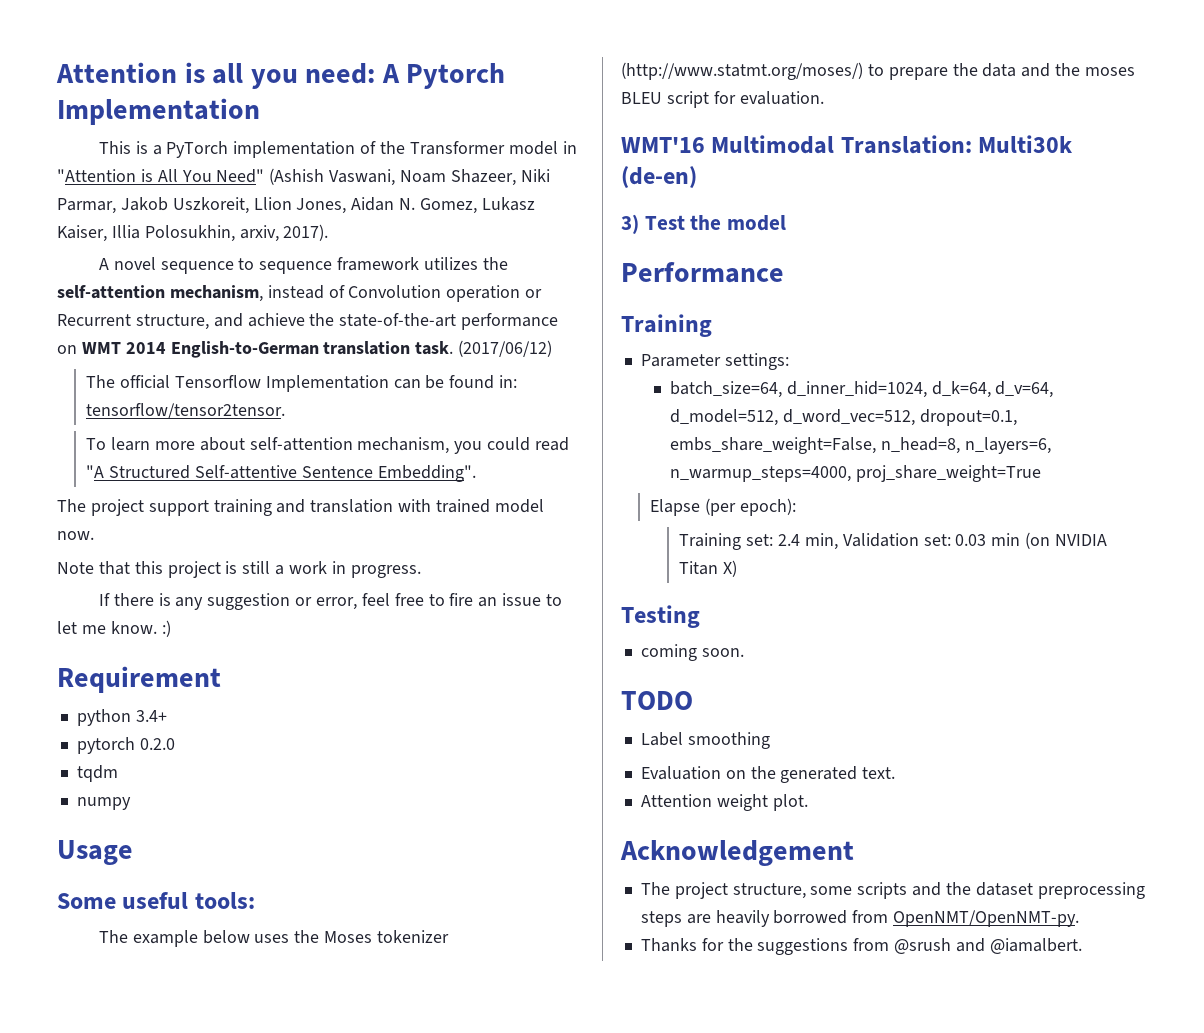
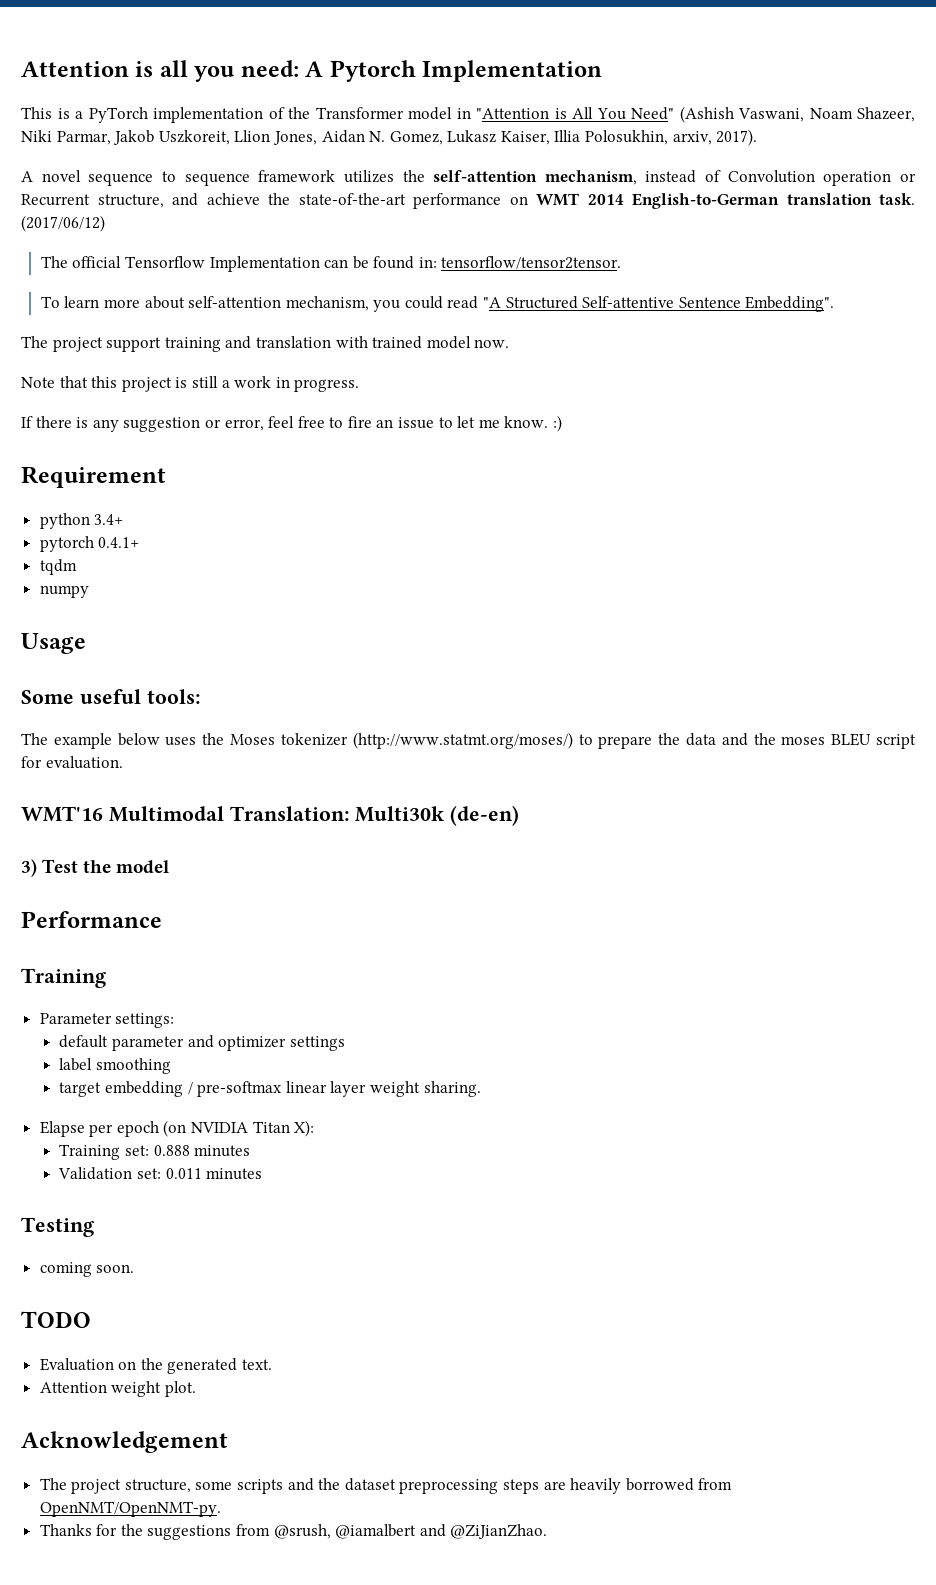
[139,738,175,750] 0.2.0 -> [98,537,140,548] 0.4.1+
[669,381,1054,398] [669,409,1017,426] [669,437,1051,454] [669,465,1041,482] [650,498,796,516] [679,532,1107,550] [679,560,738,577] batch_size=64, d_inner_hid=1024, d_k=64, d_v=64, d_model=512, d_word_vec=512, dropout=0.1, embs_share_weight=False, n_head=8, n_layers=6, n_warmup_steps=4000, proj_share_weight=True // Elapse (per epoch): // Training set: 2.4 min, Validation set: 0.03 min (on NVIDIA Titan X) -> [59,1035,345,1051] [59,1058,172,1074] [59,1081,481,1097] [39,1120,315,1137] [59,1144,251,1160] [58,1167,263,1180] default parameter and optimizer settings // label smoothing // target embedding / pre-softmax linear layer weight sharing. // Elapse per epoch (on NVIDIA Titan X): // Training set: 0.888 minutes // Validation set: 0.011 minutes
[640,732,770,749] // Label smoothing -> (91, 1319) none
[894,938,1082,954] @srush and @iamalbert. -> [273,1524,548,1539] @srush, @iamalbert and @ZiJianZhao.

